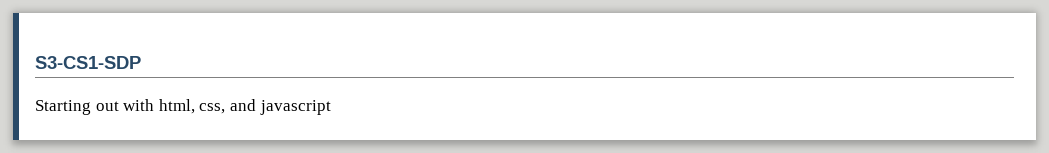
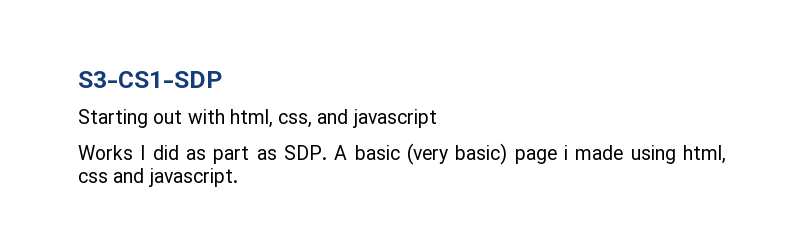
(331, 107) none -> [78,143,726,165] [78,168,238,187] // Works I did as part as SDP. A basic (very basic) page i made using html, css and javascript.

